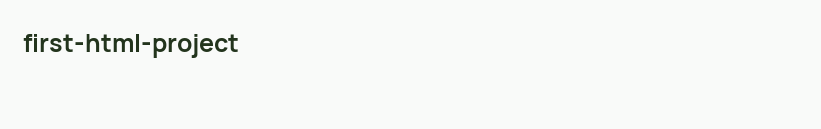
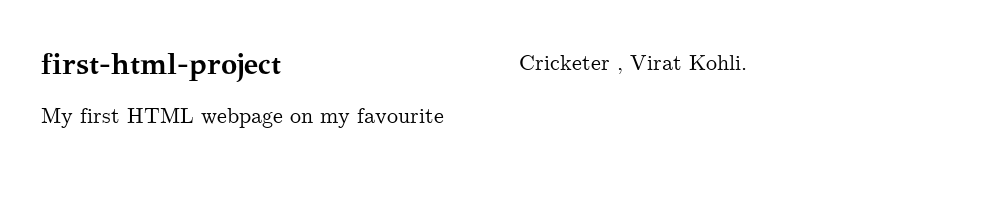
(239, 46) none -> [41,107,444,128] [519,55,747,74] // My first HTML webpage on my favourite Cricketer , Virat Kohli.

